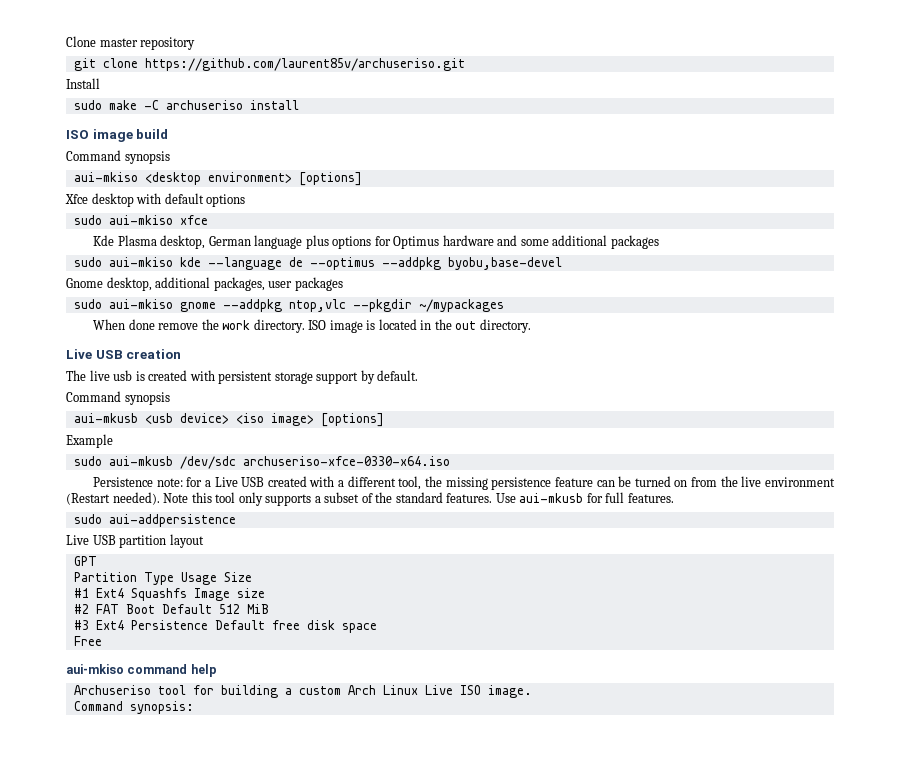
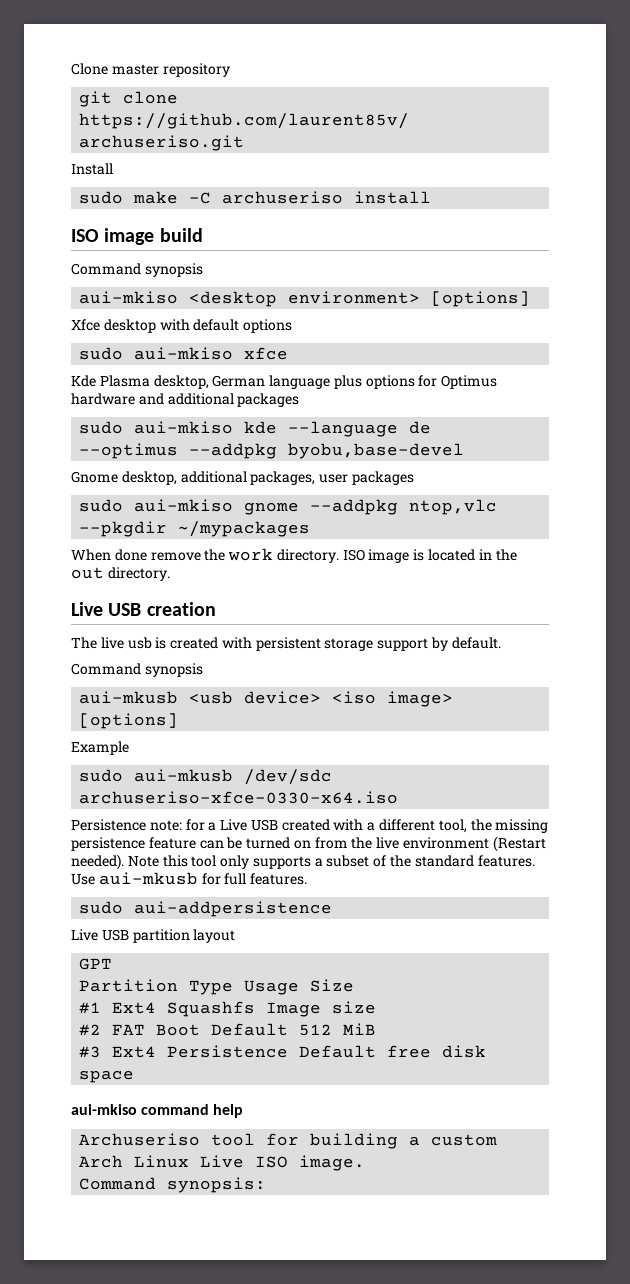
[520,239,549,246] some -> (164, 399) none
[73,636,102,646] // Free -> (135, 1076) none

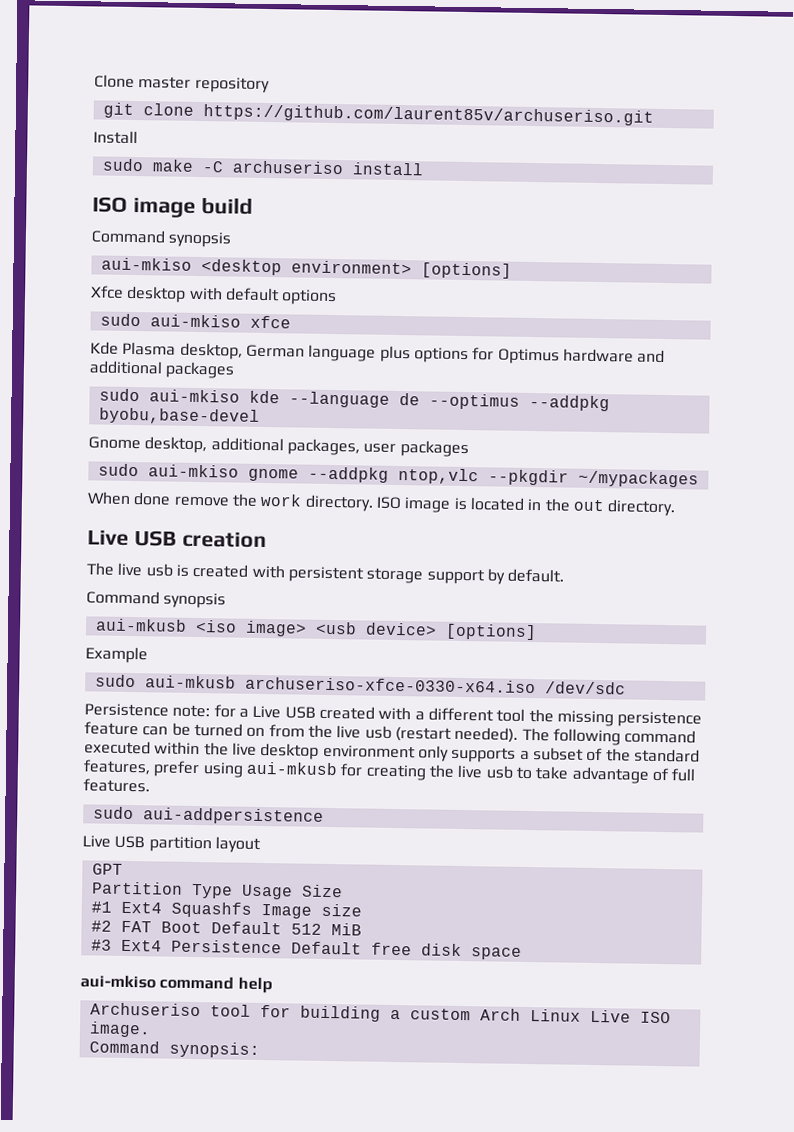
[189,691,454,707] <usb device> <iso image> -> [194,619,437,637] <iso image> <usb device>
(234, 775) none -> [244,676,536,694] archuseriso-xfce-0330-x64.iso
[79,791,399,804] archuseriso-xfce-0330-x64.iso -> (626, 688) none
[438,819,467,833] tool, -> [496,708,526,722] tool
[403,836,546,852] [71,854,217,870] environment (Restart needed). Note this tool -> [364,725,697,746] [84,740,416,760] usb (restart needed). The following command executed within the live desktop environment
[477,855,535,867] [71,872,221,885] features. Use aui-mkusb for -> [83,759,669,784] features, prefer using aui-mkusb for creating the live usb to take advantage of

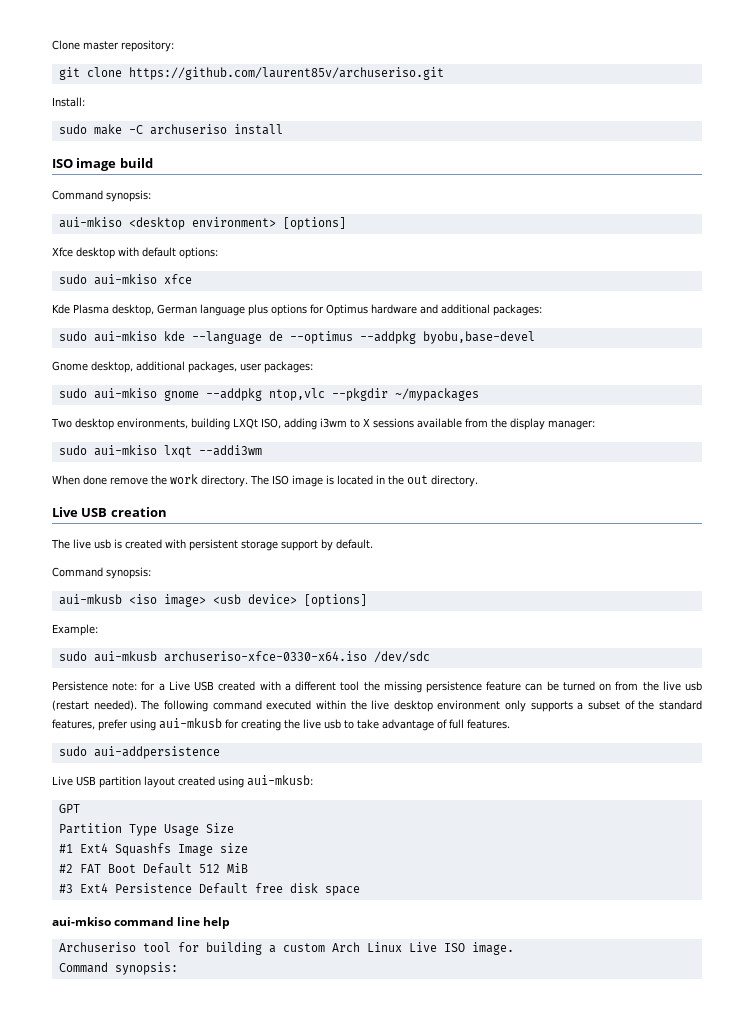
[194,76,270,94] repository -> [121,40,174,52] repository:
[93,130,138,145] Install -> [52,97,85,107] Install:
[168,231,232,248] synopsis -> [106,190,151,202] synopsis:
[281,289,338,306] options -> [179,247,218,259] options:
[165,361,236,379] packages -> [493,304,542,316] packages:
[399,440,469,458] packages -> [264,361,313,373] packages:
(699, 479) none -> [51,418,595,430] [58,445,262,458] // Two desktop environments, building LXQt ISO, adding i3wm to X sessions available from the display manager: // sudo aui-mkiso lxqt --addi3wm
(374, 503) none -> [249,475,269,485] The
[163,592,227,609] synopsis -> [106,567,151,579] synopsis:
[85,646,148,664] Example -> [52,624,98,636] Example:
(261, 844) none -> [178,775,313,788] created using aui-mkusb:
(235, 982) none -> [177,917,201,926] line

